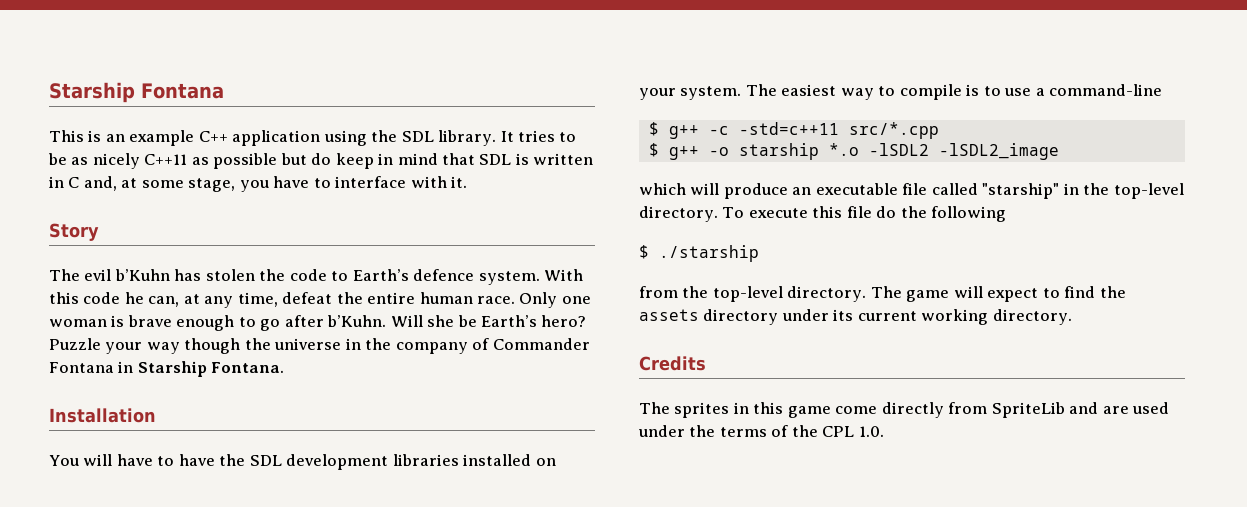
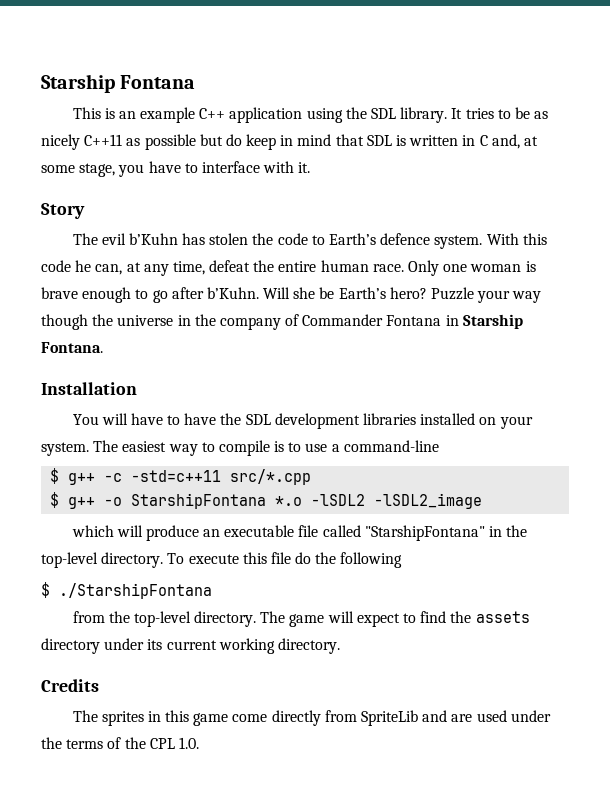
[738,143,819,160] starship -> [131,493,267,509] StarshipFontana
[982,183,1060,199] "starship" -> [364,525,485,541] "StarshipFontana"
[659,245,759,262] ./starship -> [59,583,212,599] ./StarshipFontana

